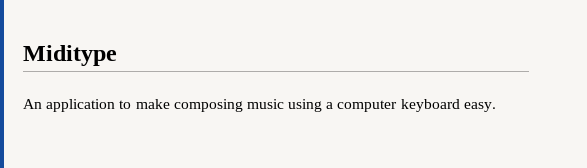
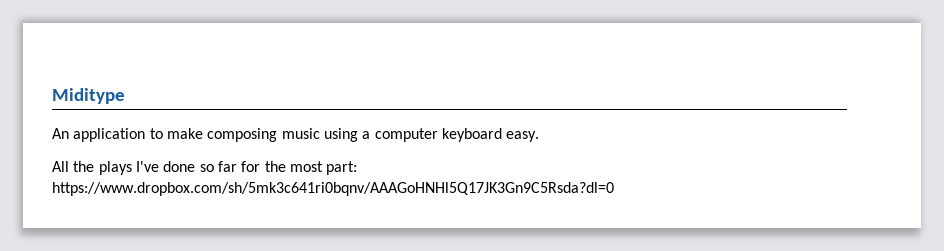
(496, 107) none -> [52,161,358,175] [52,182,614,196] // All the plays I've done so far for the most part: https://www.dropbox.com/sh/5mk3c641ri0bqnv/AAAGoHNHl5Q17JK3Gn9C5Rsda?dl=0

